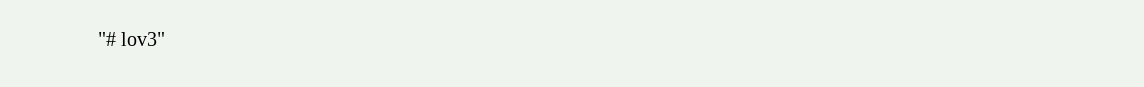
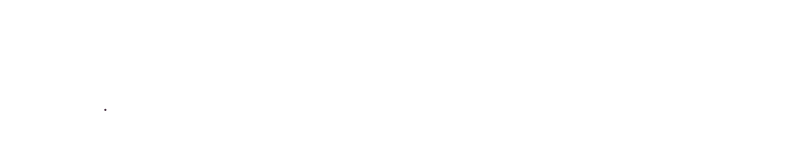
[98,32,166,46] "# lov3" -> [103,108,108,111] .

